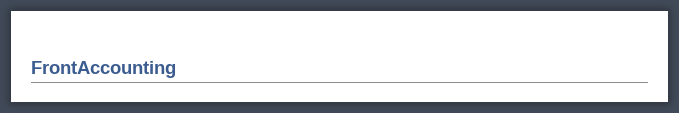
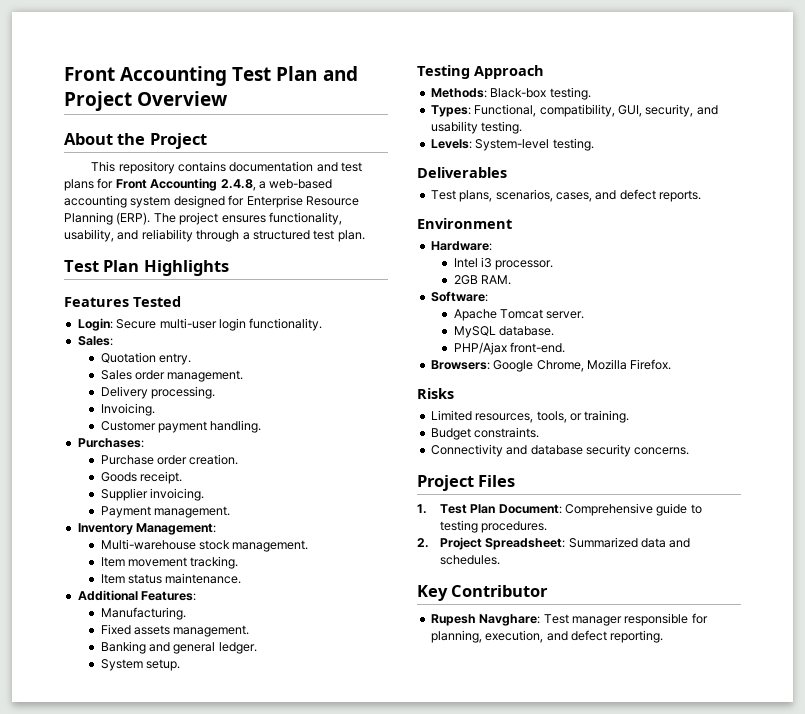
[31,61,176,78] FrontAccounting -> [64,66,358,86] [64,91,229,111] [64,133,207,149] [91,161,363,174] [64,178,333,191] [64,195,359,208] [64,212,342,225] [64,229,365,242] [64,260,229,276] [64,296,181,307] [77,318,323,331] [77,336,113,346] [100,352,191,365] [100,370,244,382] [100,386,215,399] [100,403,155,416] [100,420,262,433] [77,438,144,448] [100,454,239,465] [100,471,182,484] [100,488,204,501] [100,506,230,518] [77,523,217,535] [100,539,309,552] [100,556,239,569] [100,573,242,584] [77,590,197,601] [100,607,186,620] [100,624,250,637] [100,641,257,654] [100,659,180,671] [417,65,544,79] [430,87,591,100] [430,104,718,117] [430,121,523,134] [430,138,594,151] [417,167,507,178] [430,189,701,202] [417,218,512,229] [430,241,492,251] [453,257,554,270] [453,275,511,285] [430,291,488,302] [453,309,585,321] [453,326,554,338] [453,342,565,355] [430,359,672,372] [417,388,454,399] [430,410,630,423] [430,427,540,440] [430,444,690,457] [417,475,516,491] [417,503,702,516] [439,520,548,533] [417,537,691,550] [439,555,500,565] [417,585,549,601] [430,613,708,626] [430,630,664,643] Front Accounting Test Plan and Project Overview // About the Project // This repository contains documentation and test plans for Front Accounting 2.4.8, a web-based accounting system designed for Enterprise Resource Planning (ERP). The project ensures functionality, usability, and reliability through a structured test plan. // Test Plan Highlights // Features Tested // Login: Secure multi-user login functionality. // Sales: // Quotation entry. // Sales order management. // Delivery processing. // Invoicing. // Customer payment handling. // Purchases: // Purchase order creation. // Goods receipt. // Supplier invoicing. // Payment management. // Inventory Management: // Multi-warehouse stock management. // Item movement tracking. // Item status maintenance. // Additional Features: // Manufacturing. // Fixed assets management. // Banking and general ledger. // System setup. // Testing Approach // Methods: Black-box testing. // Types: Functional, compatibility, GUI, security, and usability testing. // Levels: System-level testing. // Deliverables // Test plans, scenarios, cases, and defect reports. // Environment // Hardware: // Intel i3 processor. // 2GB RAM. // Software: // Apache Tomcat server. // MySQL database. // PHP/Ajax front-end. // Browsers: Google Chrome, Mozilla Firefox. // Risks // Limited resources, tools, or training. // Budget constraints. // Connectivity and database security concerns. // Project Files // 1. Test Plan Document: Comprehensive guide to testing procedures. // 2. Project Spreadsheet: Summarized data and schedules. // Key Contributor // Rupesh Navghare: Test manager responsible for planning, execution, and defect reporting.

